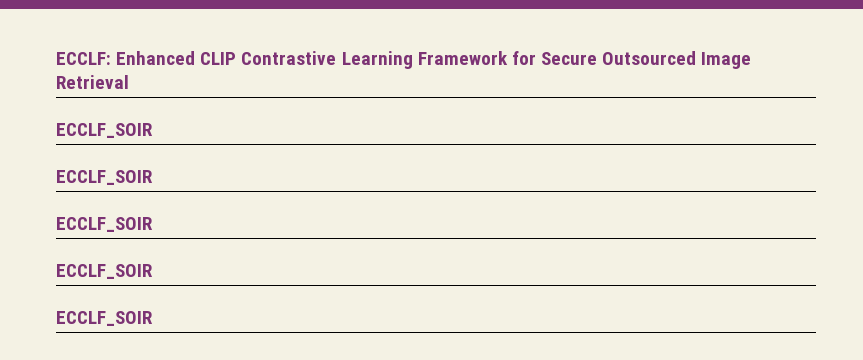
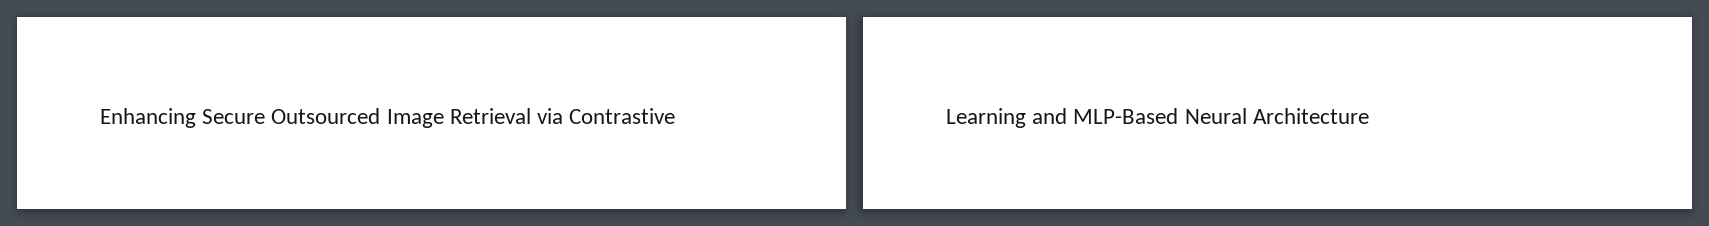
[56,51,752,69] [56,75,129,89] [56,123,153,138] [56,170,153,185] [56,217,153,232] [56,264,153,279] [56,311,153,326] ECCLF: Enhanced CLIP Contrastive Learning Framework for Secure Outsourced Image Retrieval // ECCLF_SOIR // ECCLF_SOIR // ECCLF_SOIR // ECCLF_SOIR // ECCLF_SOIR -> [100,108,1369,128] Enhancing Secure Outsourced Image Retrieval via Contrastive Learning and MLP-Based Neural Architecture

